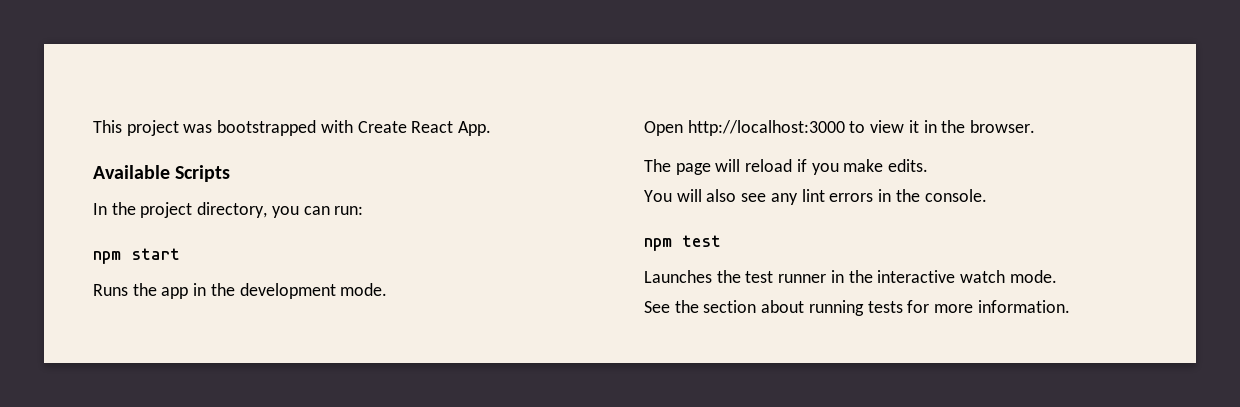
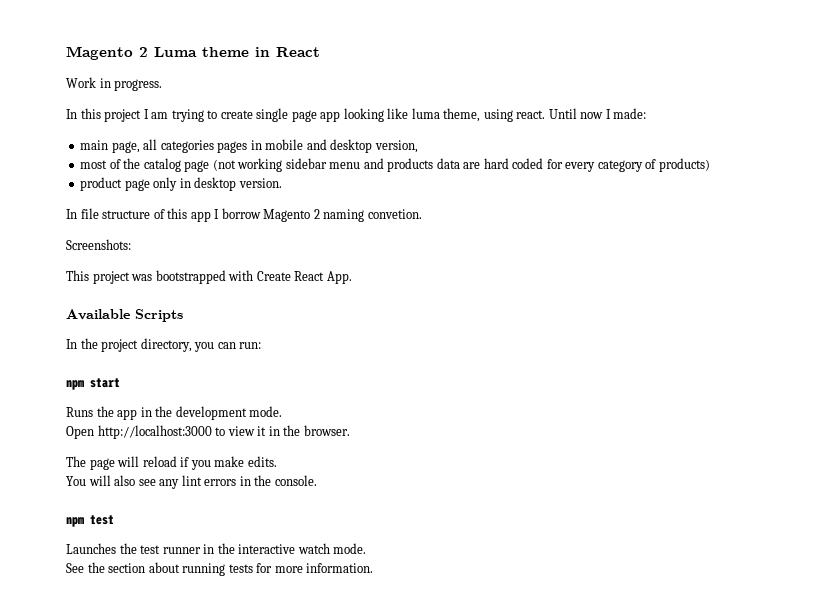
(93, 126) none -> [66,46,320,60] [66,77,163,91] [66,108,647,122] [80,139,418,153] [80,158,710,172] [80,177,282,191] [66,208,422,222] [66,239,131,250] Magento 2 Luma theme in React // Work in progress. // In this project I am trying to create single page app looking like luma theme, using react. Until now I made: // main page, all categories pages in mobile and desktop version, // most of the catalog page (not working sidebar menu and products data are hard coded for every category of products) // product page only in desktop version. // In file structure of this app I borrow Magento 2 naming convetion. // Screenshots: //

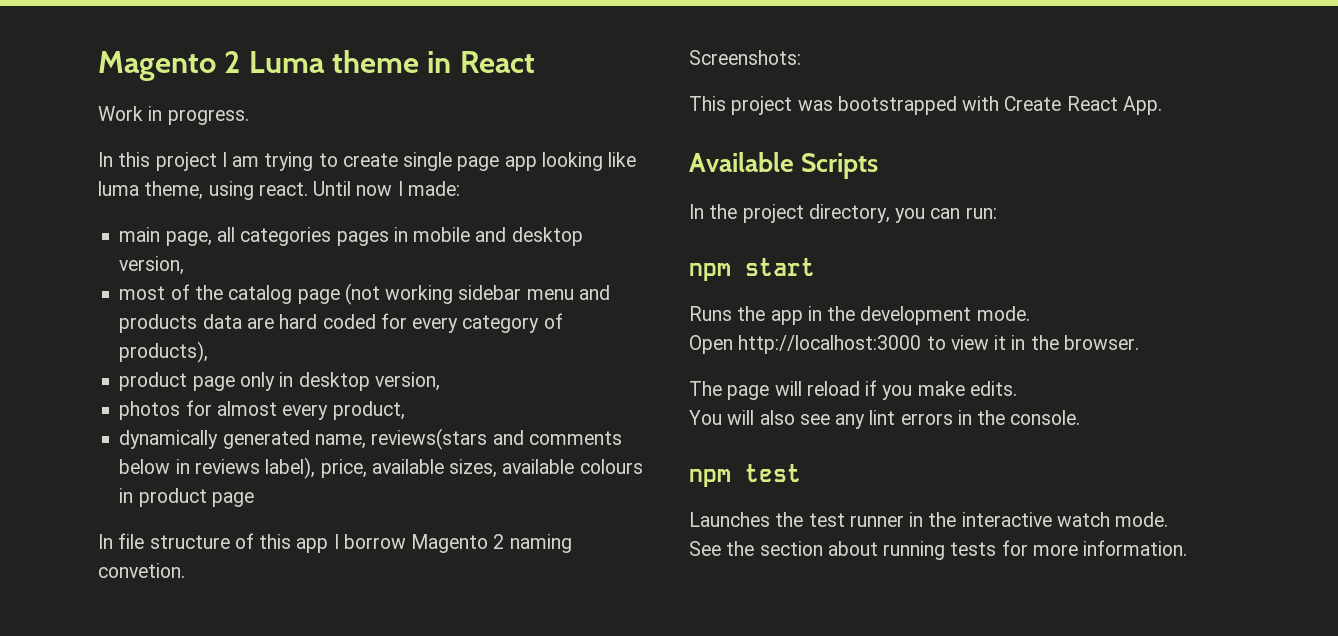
[658,158,710,172] products) -> [119,341,209,363] products),
[238,178,282,188] version. -> [374,372,440,391] [119,400,405,420] [119,428,622,450] [119,457,643,479] [119,488,254,507] version, // photos for almost every product, // dynamically generated name, reviews(stars and comments below in reviews label), price, available sizes, available colours in product page

